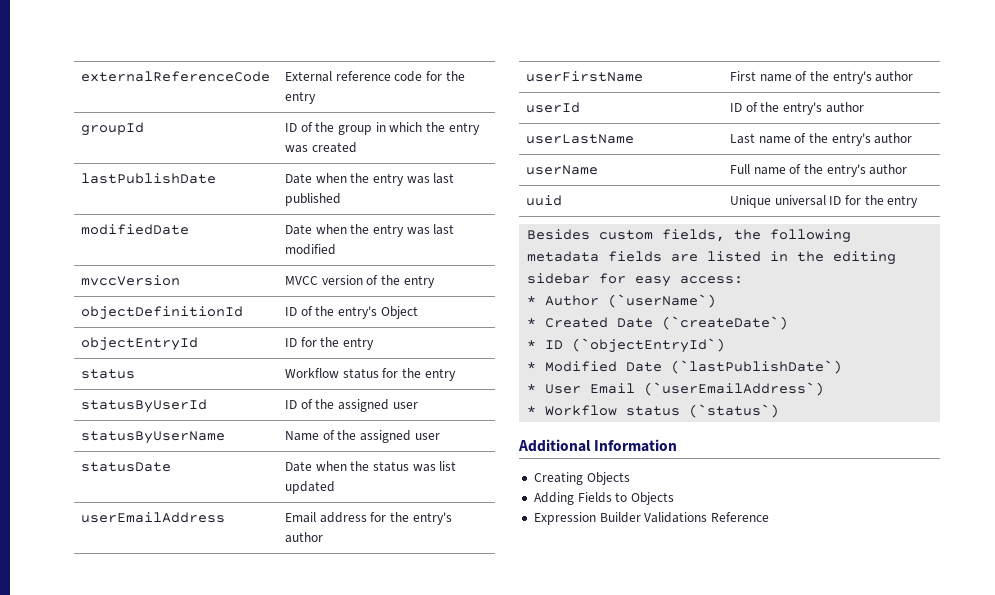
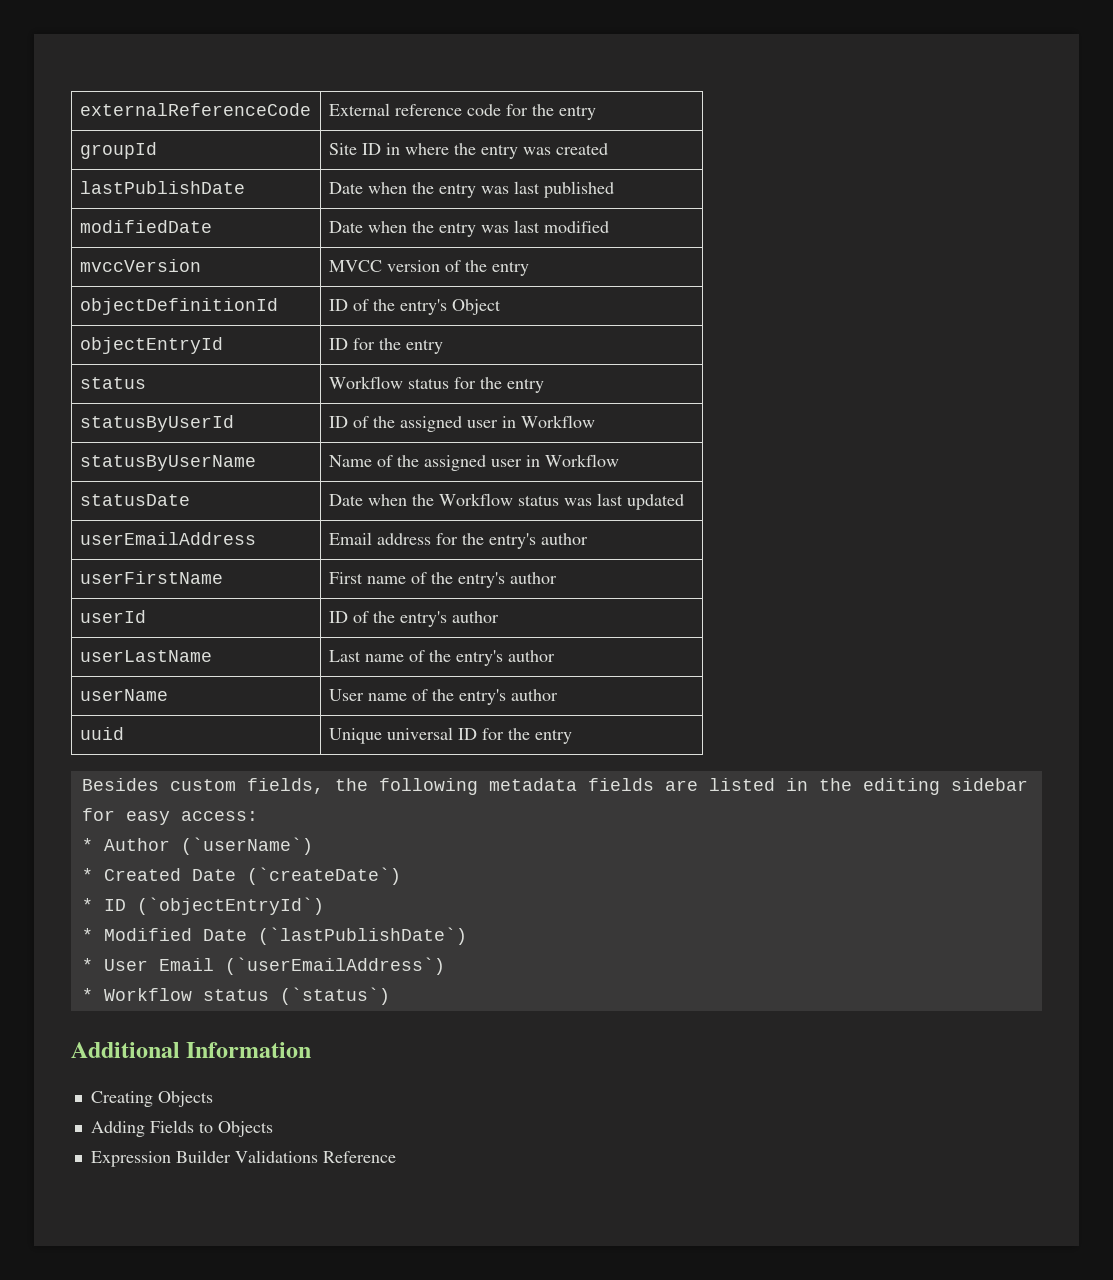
[285,122,423,135] ID of the group in which -> [328,143,449,155] Site ID in where
(418, 405) none -> [501,415,595,428] in Workflow
(440, 436) none -> [525,454,619,467] in Workflow
(370, 466) none -> [438,493,513,506] Workflow
[439,461,457,471] list -> [596,493,623,506] last
[730,164,751,174] Full -> [328,689,364,701] User

